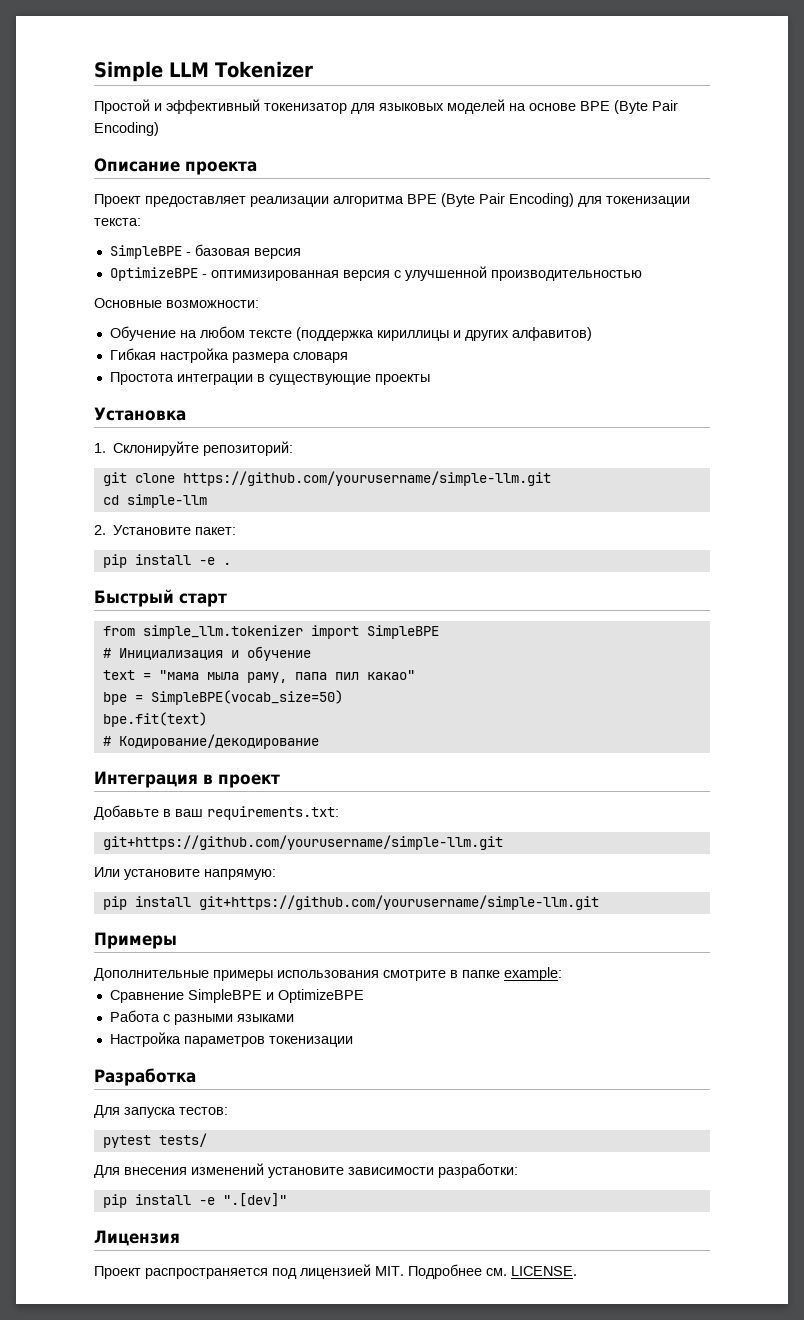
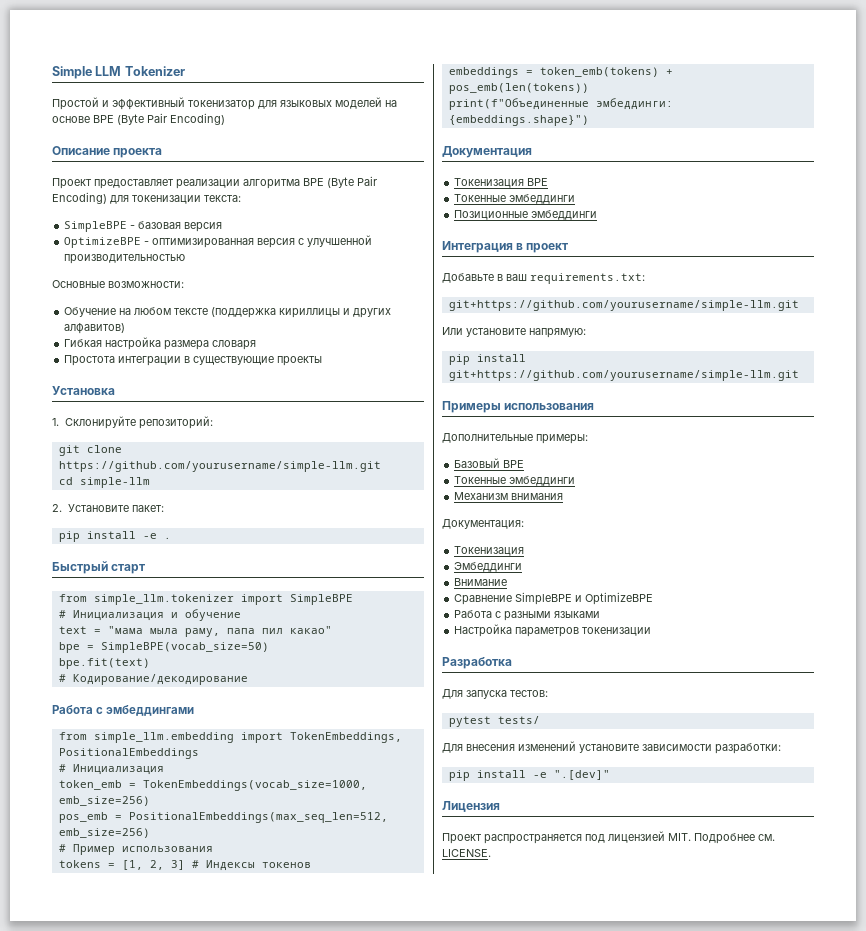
(319, 741) none -> [52,705,195,716] [58,732,402,743] [58,748,199,759] [58,764,164,775] [58,780,367,791] [58,796,150,806] [58,812,388,823] [58,828,150,838] [58,844,213,855] [58,860,311,871] [448,67,673,78] [448,83,589,94] [448,98,673,110] [448,115,589,126] [442,146,532,158] [454,178,549,188] [454,194,576,204] [454,210,598,220] // Работа с эмбеддингами // from simple_llm.embedding import TokenEmbeddings, PositionalEmbeddings // # Инициализация // token_emb = TokenEmbeddings(vocab_size=1000, emb_size=256) // pos_emb = PositionalEmbeddings(max_seq_len=512, emb_size=256) // # Пример использования // tokens = [1, 2, 3] # Индексы токенов // embeddings = token_emb(tokens) + pos_emb(len(tokens)) // print(f"Объединенные эмбеддинги: {embeddings.shape}") // Документация // Токенизация BPE // Токенные эмбеддинги // Позиционные эмбеддинги
(177, 940) none -> [504,403,595,410] использования
[213,967,562,981] примеры использования смотрите в папке example: -> [536,434,588,444] [454,458,525,468] [454,476,576,486] [454,492,564,500] [442,519,524,529] [454,546,525,556] [454,562,523,572] [454,578,508,586] примеры: // Базовый BPE // Токенные эмбеддинги // Механизм внимания // Документация: // Токенизация // Эмбеддинги // Внимание

